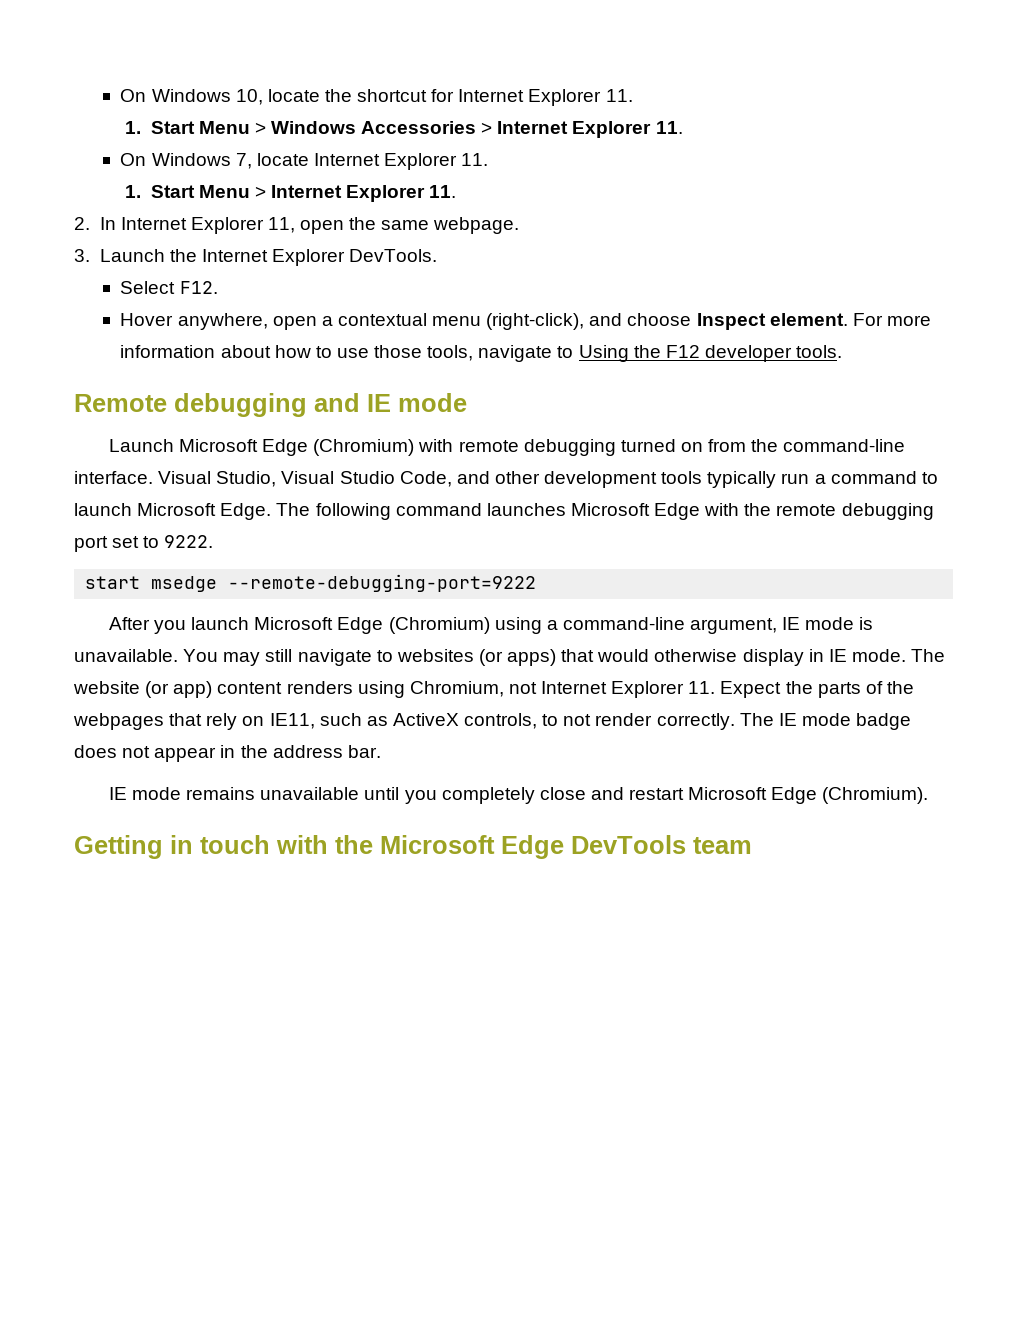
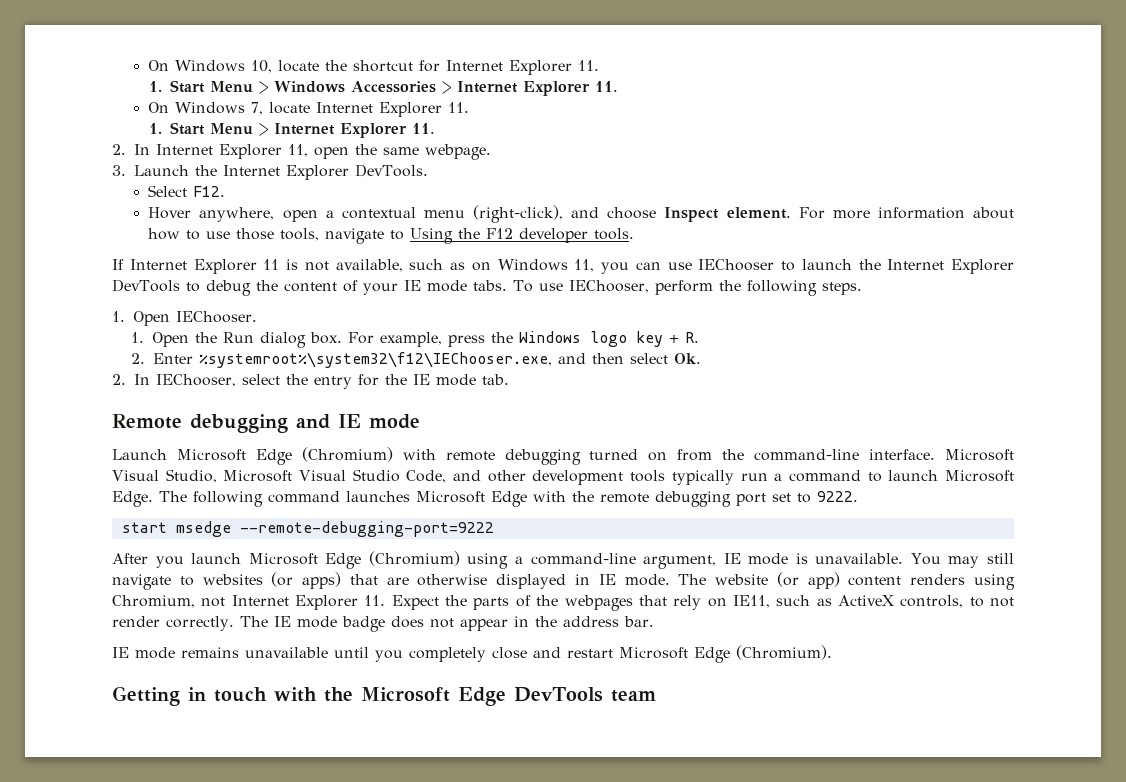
(843, 351) none -> [112,259,1014,274] [112,279,862,296] [112,311,257,326] [130,331,699,348] [130,352,701,368] [112,374,509,389] // If Internet Explorer 11 is not available, such as on Windows 11, you can use IEChooser to launch the Internet Explorer DevTools to debug the content of your IE mode tabs. To use IEChooser, perform the following steps. // 1. Open IEChooser. // 1. Open the Run dialog box. For example, press the Windows logo key + R. // 2. Enter %systemroot%\system32\f12\IEChooser.exe, and then select Ok. // 2. In IEChooser, select the entry for the IE mode tab.
(153, 477) none -> [944,449,1014,461] Microsoft
(277, 479) none -> [223,470,293,482] Microsoft
[597,649,804,666] would otherwise display -> [386,574,567,589] are otherwise displayed

